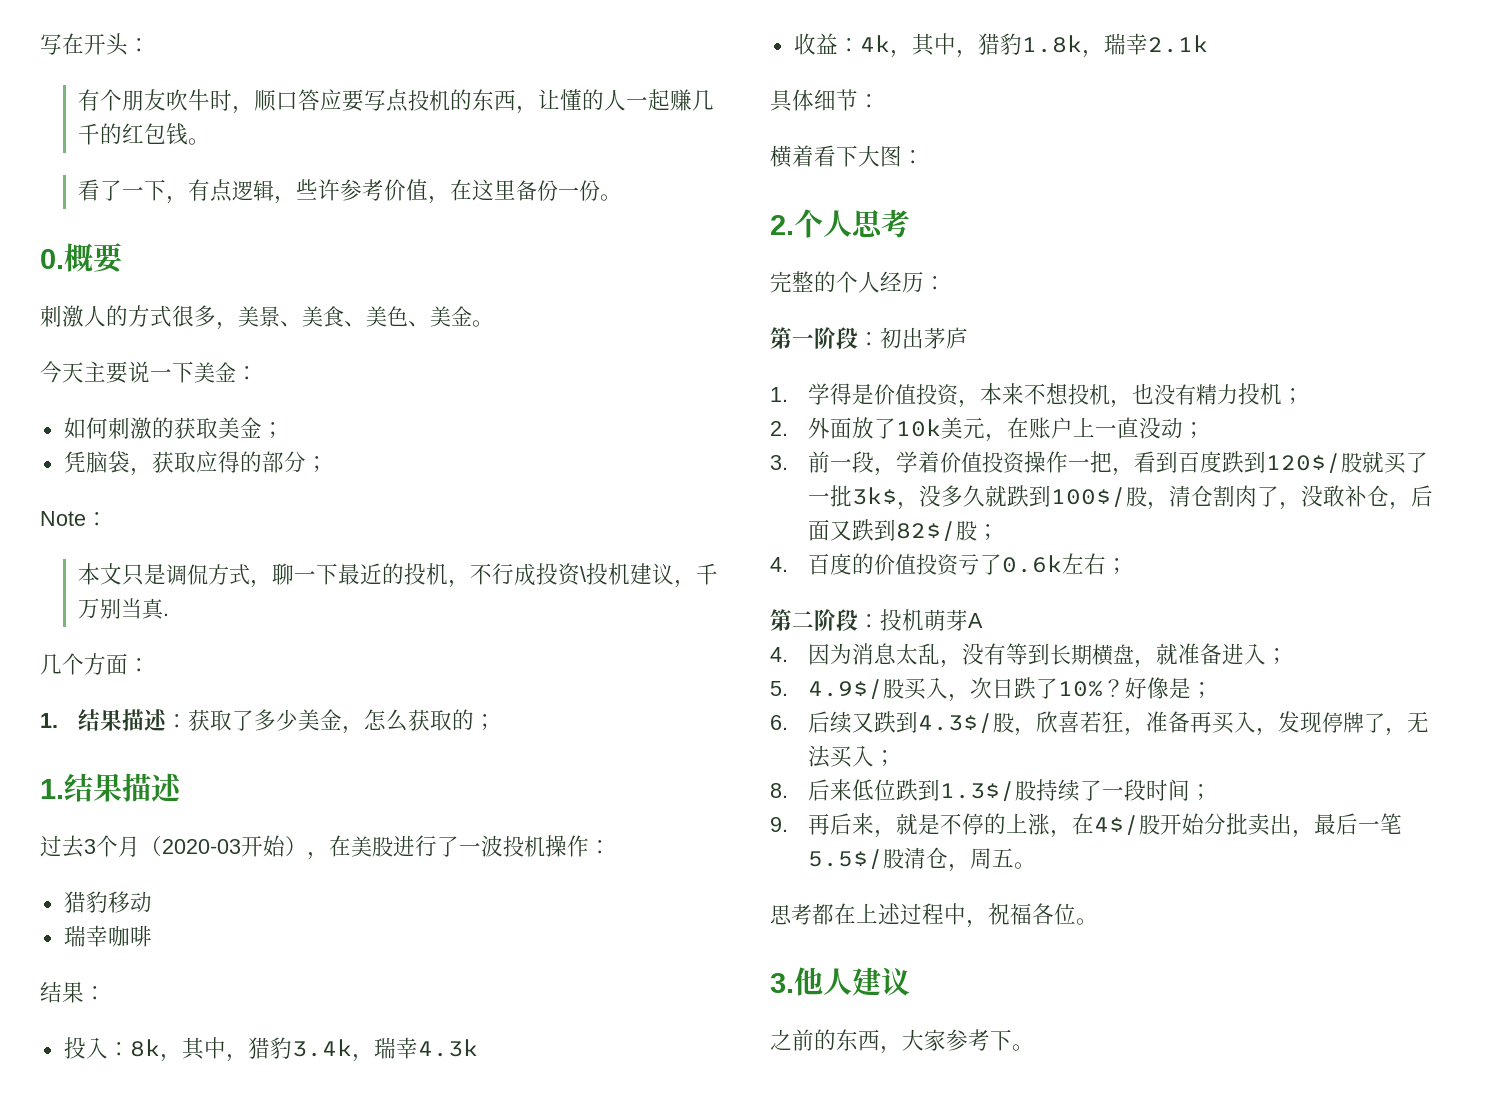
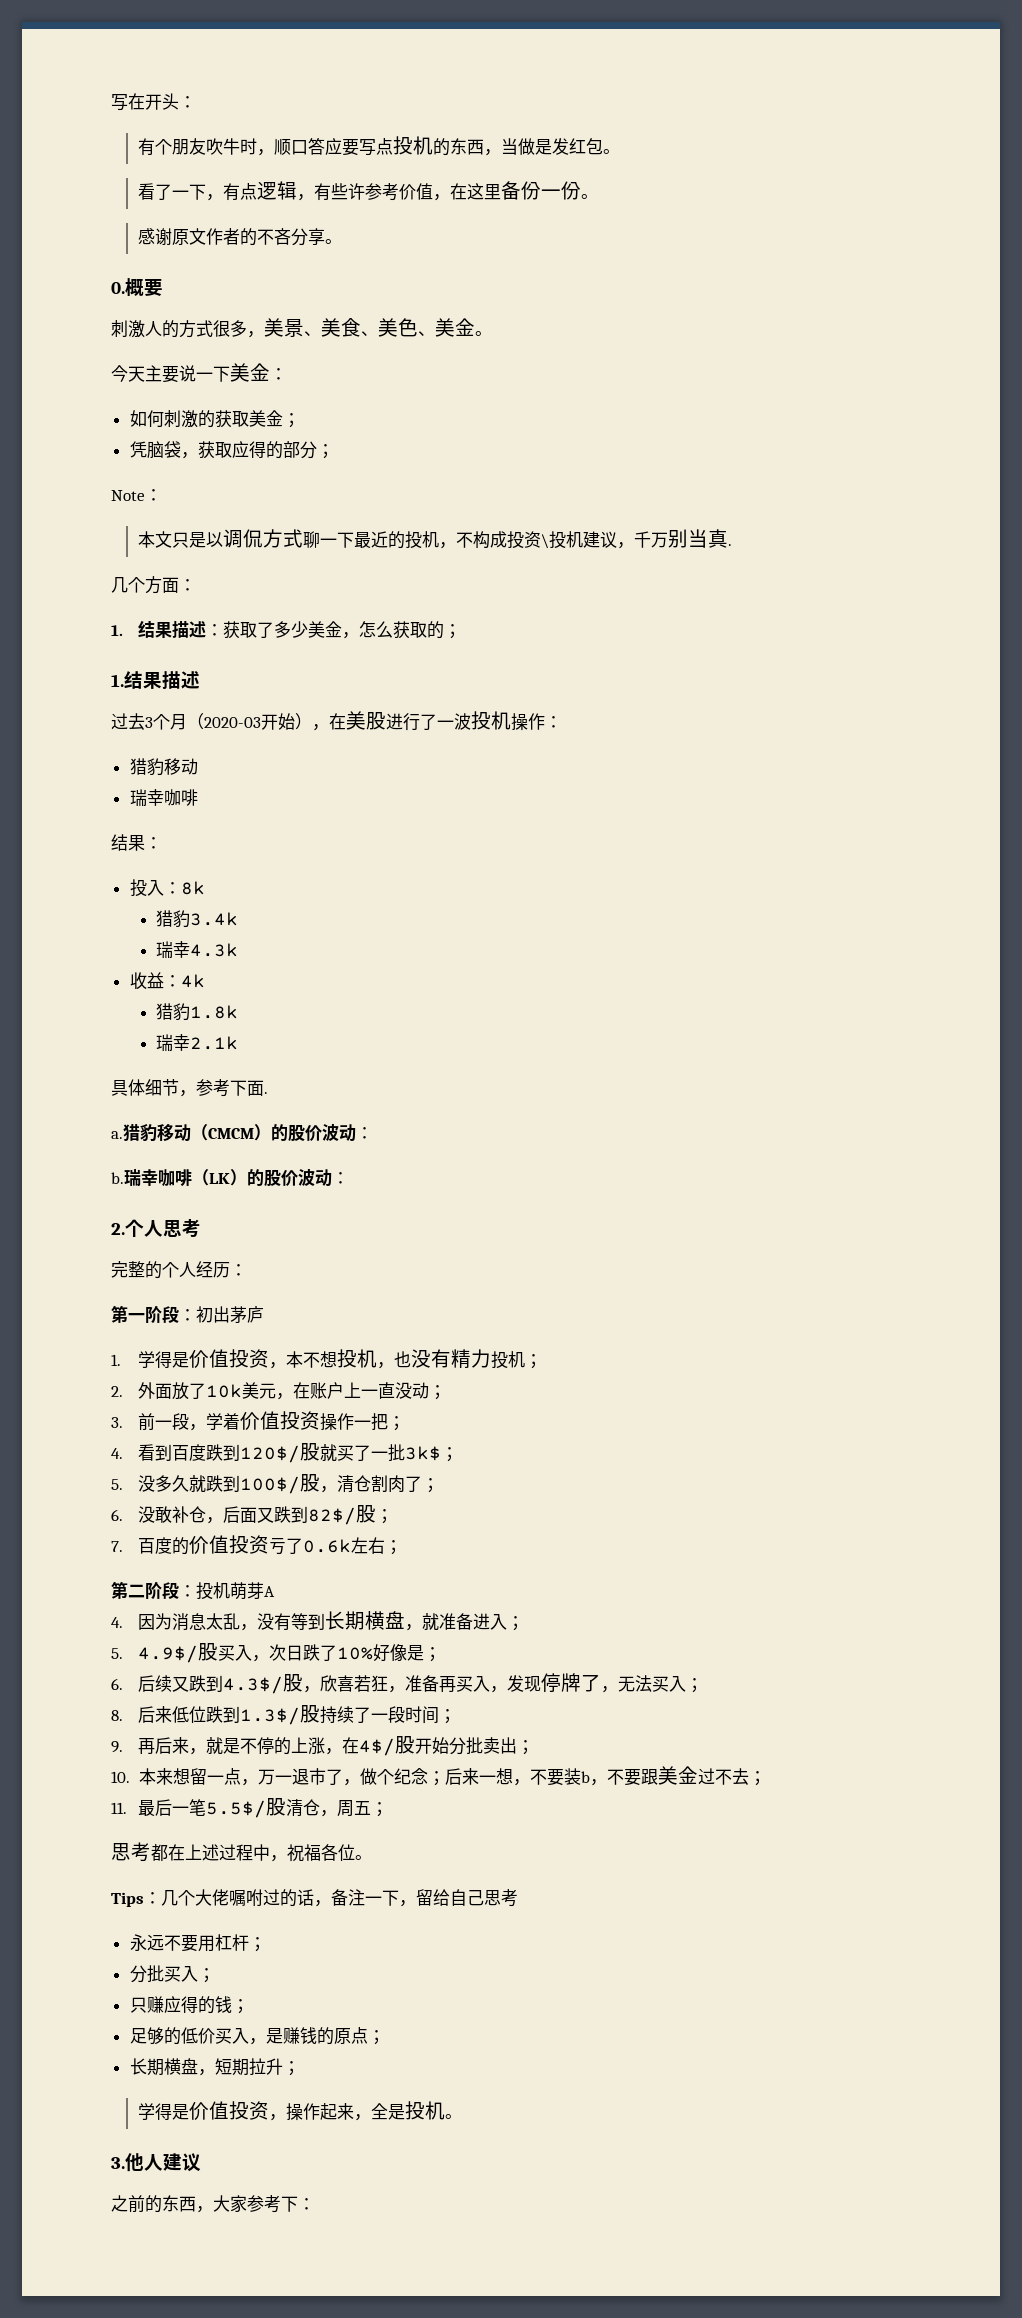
[538,89,715,111] [78,123,189,145] 让懂的人一起赚几千的红包钱 -> [500,138,603,155] 当做是发红包
(297, 200) none -> [313,183,331,201] 有
(623, 197) none -> [137,228,342,246] // 感谢原文作者的不吝分享。
(167, 574) none -> [205,532,223,547] 以
[250,580,273,588] ， -> (303, 538) none
[492,563,515,585] 行 -> [472,531,490,549] 构
[159,1037,248,1062] ，其中， -> (205, 888) //
[351,1054,374,1062] ， -> (239, 919) //
[889,33,978,58] ，其中， -> (205, 981) //
[1081,50,1104,58] ， -> (239, 1012) //
[858,94,880,108] [770,145,902,168] ： // 横着看下大图 -> [179,1079,268,1097] [111,1123,373,1142] [111,1168,332,1187] ，参考下面. // a.猎豹移动（CMCM）的股价波动： // b.瑞幸咖啡（LK）的股价波动
[1002,383,1025,405] 来 -> (303, 1359) none
[1112,468,1135,476] ， -> [387,1416,405,1431] [111,1448,123,1459] ； // 4.
[897,502,920,510] ， -> [440,1447,458,1462] [111,1479,123,1490] ； // 5.
[1279,502,1302,510] ， -> [421,1478,439,1493] [111,1509,123,1521] ； // 6.
[770,557,788,572] 4. -> [111,1541,123,1552] 7.
[1103,679,1126,697] ？ -> (373, 1653) none
[1292,830,1315,838] ， -> [516,1740,534,1755] [111,1766,766,1786] [111,1802,127,1814] ； // 10.本来想留一点，万一退市了，做个纪念；后来一想，不要装b，不要跟美金过不去； // 11.
[1014,862,1037,869] 。 -> [370,1802,388,1817] ；
(1098, 921) none -> [111,1889,518,1907] [129,1934,266,1952] [129,1965,215,1983] [129,1996,249,2014] [129,2027,385,2045] [129,2058,300,2076] [137,2101,462,2121] // Tips：几个大佬嘱咐过的话，备注一下，留给自己思考 // 永远不要用杠杆； // 分批买入； // 只赚应得的钱； // 足够的低价买入，是赚钱的原点； // 长期横盘，短期拉升； // 学得是价值投资，操作起来，全是投机。
[1012,1044,1034,1051] 。 -> [298,2198,315,2210] ：

